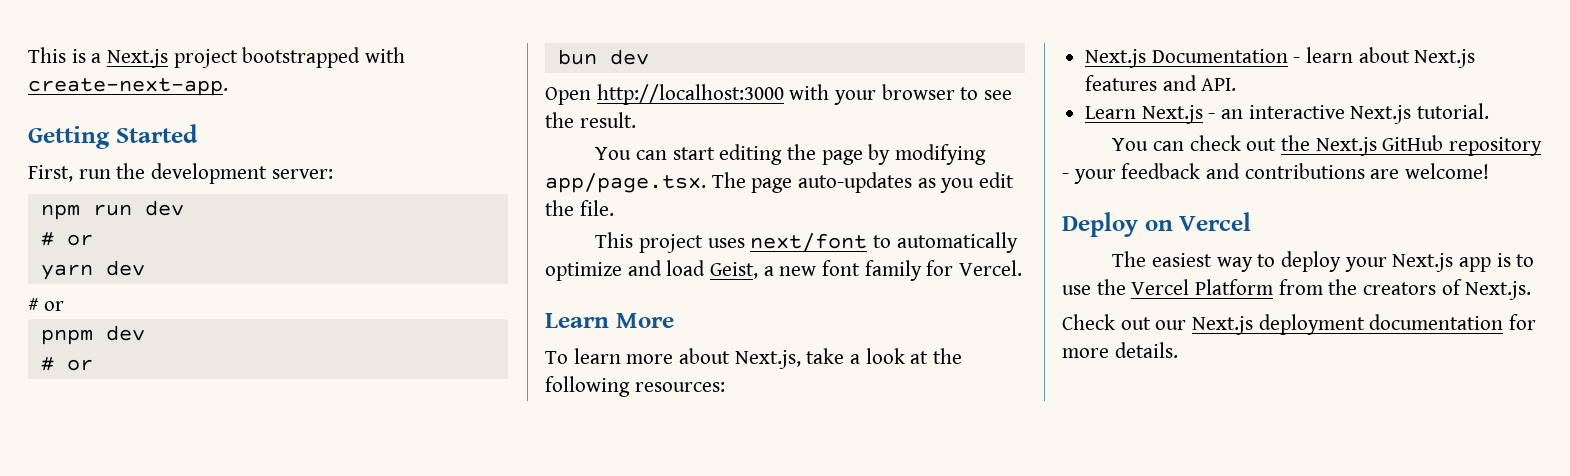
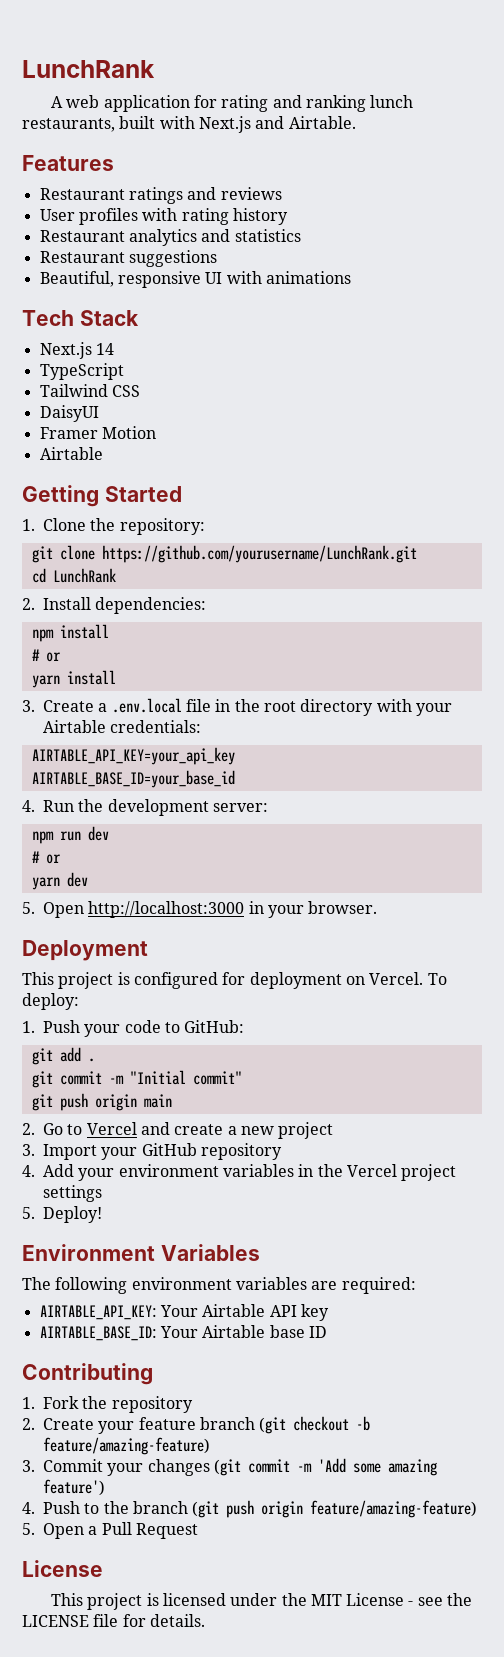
[28,47,406,68] [28,78,228,96] [28,124,198,149] [28,165,111,182] This is a Next.js project bootstrapped with create-next-app. // Getting Started // First, run -> [22,60,155,78] [50,95,414,112] [22,116,356,133] [22,155,114,171] [39,187,282,204] [39,208,288,225] [39,229,301,246] [39,250,217,267] [39,271,351,288] [22,310,139,326] [39,342,114,359] [39,363,124,380] [39,384,140,397] [39,405,99,422] [39,426,156,439] [39,447,103,460] [22,485,182,507] [22,518,205,535] [31,545,417,563] [31,568,116,583] [22,597,207,614] [31,624,109,642] [31,649,61,662] [31,670,116,688] [22,698,452,716] [43,720,202,733] [31,747,235,765] [31,770,235,788] [22,800,75,812] LunchRank // A web application for rating and ranking lunch restaurants, built with Next.js and Airtable. // Features // Restaurant ratings and reviews // User profiles with rating history // Restaurant analytics and statistics // Restaurant suggestions // Beautiful, responsive UI with animations // Tech Stack // Next.js 14 // TypeScript // Tailwind CSS // DaisyUI // Framer Motion // Airtable // Getting Started // 1. Clone the repository: // git clone https://github.com/yourusername/LunchRank.git // cd LunchRank // 2. Install dependencies: // npm install // # or // yarn install // 3. Create a .env.local file in the root directory with your Airtable credentials: // AIRTABLE_API_KEY=your_api_key // AIRTABLE_BASE_ID=your_base_id // 4. Run
[28,298,64,311] [40,325,145,345] [40,357,93,371] [557,49,649,65] [545,84,1013,105] [545,112,636,128] [595,144,986,165] [545,172,1015,193] [545,200,614,216] [595,232,1018,253] [545,260,1023,281] [545,313,674,328] [545,348,963,369] [545,376,725,397] [1085,47,1476,68] [1085,75,1237,91] [1085,103,1490,124] [1112,135,1542,156] [1062,163,1490,184] [1062,212,1252,237] [1112,251,1535,272] [1062,279,1532,300] [1062,314,1537,335] [1062,348,1109,358] # or // pnpm dev // # or // bun dev // Open http://localhost:3000 with your browser to see the result. // You can start editing the page by modifying app/page.tsx. The page auto-updates as you edit the file. // This project uses next/font to automatically optimize and load Geist, a new font family for Vercel. // Learn More // To learn more about Next.js, take a look at the following resources: // Next.js Documentation - learn about Next.js features and API. // Learn Next.js - an interactive Next.js tutorial. // You can check out the Next.js GitHub repository - your feedback and contributions are welcome! // Deploy on Vercel // The easiest way to deploy your Next.js app is to use the Vercel Platform from the creators of Next.js. // Check out our Next.js deployment documentation for more -> [22,901,378,918] [22,940,148,961] [22,972,447,989] [22,993,79,1010] [22,1020,245,1037] [31,1047,95,1065] [31,1070,242,1088] [31,1093,172,1111] [22,1122,334,1139] [22,1143,282,1160] [22,1164,457,1181] [43,1185,103,1202] [22,1206,103,1223] [22,1244,260,1261] [22,1277,416,1294] [39,1304,329,1321] [39,1325,327,1341] [22,1363,153,1385] [22,1396,193,1413] [22,1416,371,1434] [43,1437,211,1455] [22,1458,437,1476] [43,1479,106,1496] [22,1500,478,1518] [22,1522,198,1539] [22,1560,103,1577] [50,1593,473,1610] [22,1614,146,1627] 5. Open http://localhost:3000 in your browser. // Deployment // This project is configured for deployment on Vercel. To deploy: // 1. Push your code to GitHub: // git add . // git commit -m "Initial commit" // git push origin main // 2. Go to Vercel and create a new project // 3. Import your GitHub repository // 4. Add your environment variables in the Vercel project settings // 5. Deploy! // Environment Variables // The following environment variables are required: // AIRTABLE_API_KEY: Your Airtable API key // AIRTABLE_BASE_ID: Your Airtable base ID // Contributing // 1. Fork the repository // 2. Create your feature branch (git checkout -b feature/amazing-feature) // 3. Commit your changes (git commit -m 'Add some amazing feature') // 4. Push to the branch (git push origin feature/amazing-feature) // 5. Open a Pull Request // License // This project is licensed under the MIT License - see the LICENSE file for

